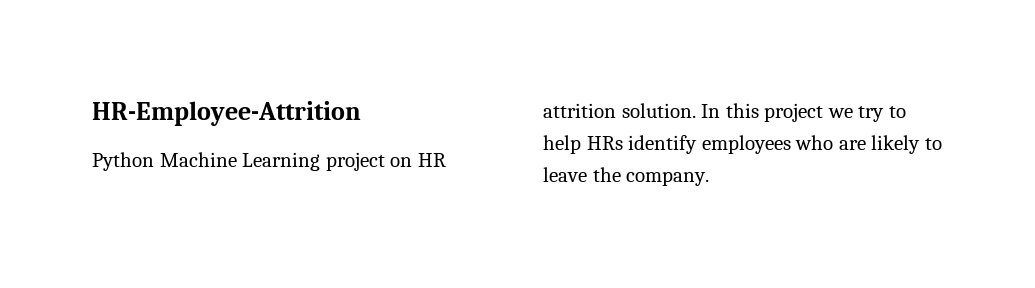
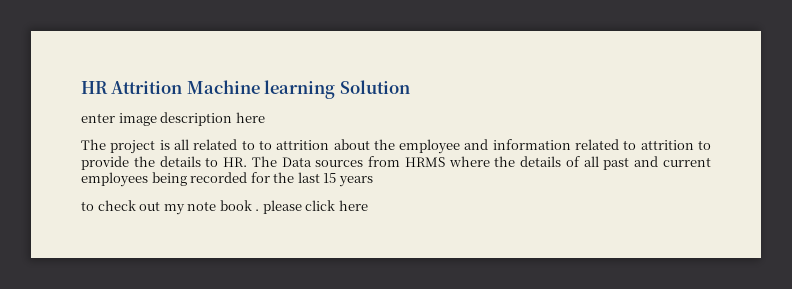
[92,101,361,126] [92,152,446,171] [543,103,906,122] [543,135,942,154] [543,167,710,186] HR-Employee-Attrition // Python Machine Learning project on HR attrition solution. In this project we try to help HRs identify employees who are likely to leave the company. -> [81,80,410,99] [81,112,265,126] [81,139,711,154] [81,156,711,170] [81,172,373,187] [81,200,368,215] HR Attrition Machine learning Solution // enter image description here // The project is all related to to attrition about the employee and information related to attrition to provide the details to HR. The Data sources from HRMS where the details of all past and current employees being recorded for the last 15 years // to check out my note book . please click here

